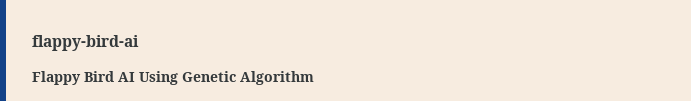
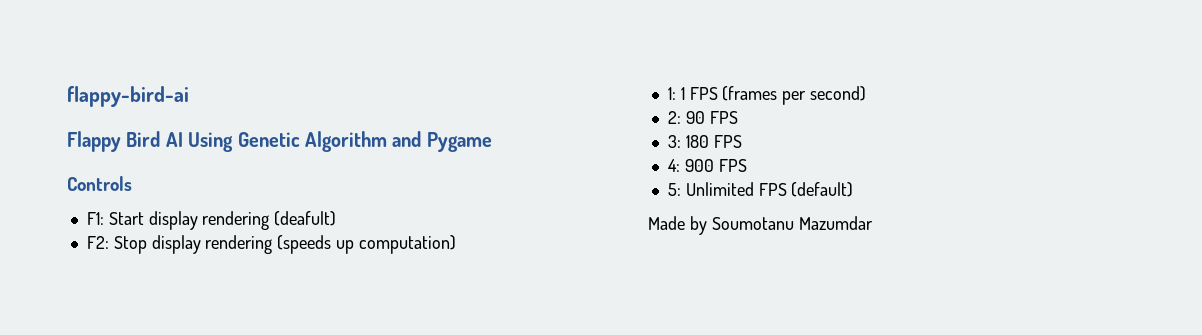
(314, 78) none -> [392,131,492,152] [67,176,132,191] [86,211,337,230] [86,235,456,254] [667,86,867,105] [667,111,738,124] [667,135,742,148] [667,159,747,172] [667,182,854,197] [648,216,873,235] and Pygame // Controls // F1: Start display rendering (deafult) // F2: Stop display rendering (speeds up computation) // 1: 1 FPS (frames per second) // 2: 90 FPS // 3: 180 FPS // 4: 900 FPS // 5: Unlimited FPS (default) // Made by Soumotanu Mazumdar

